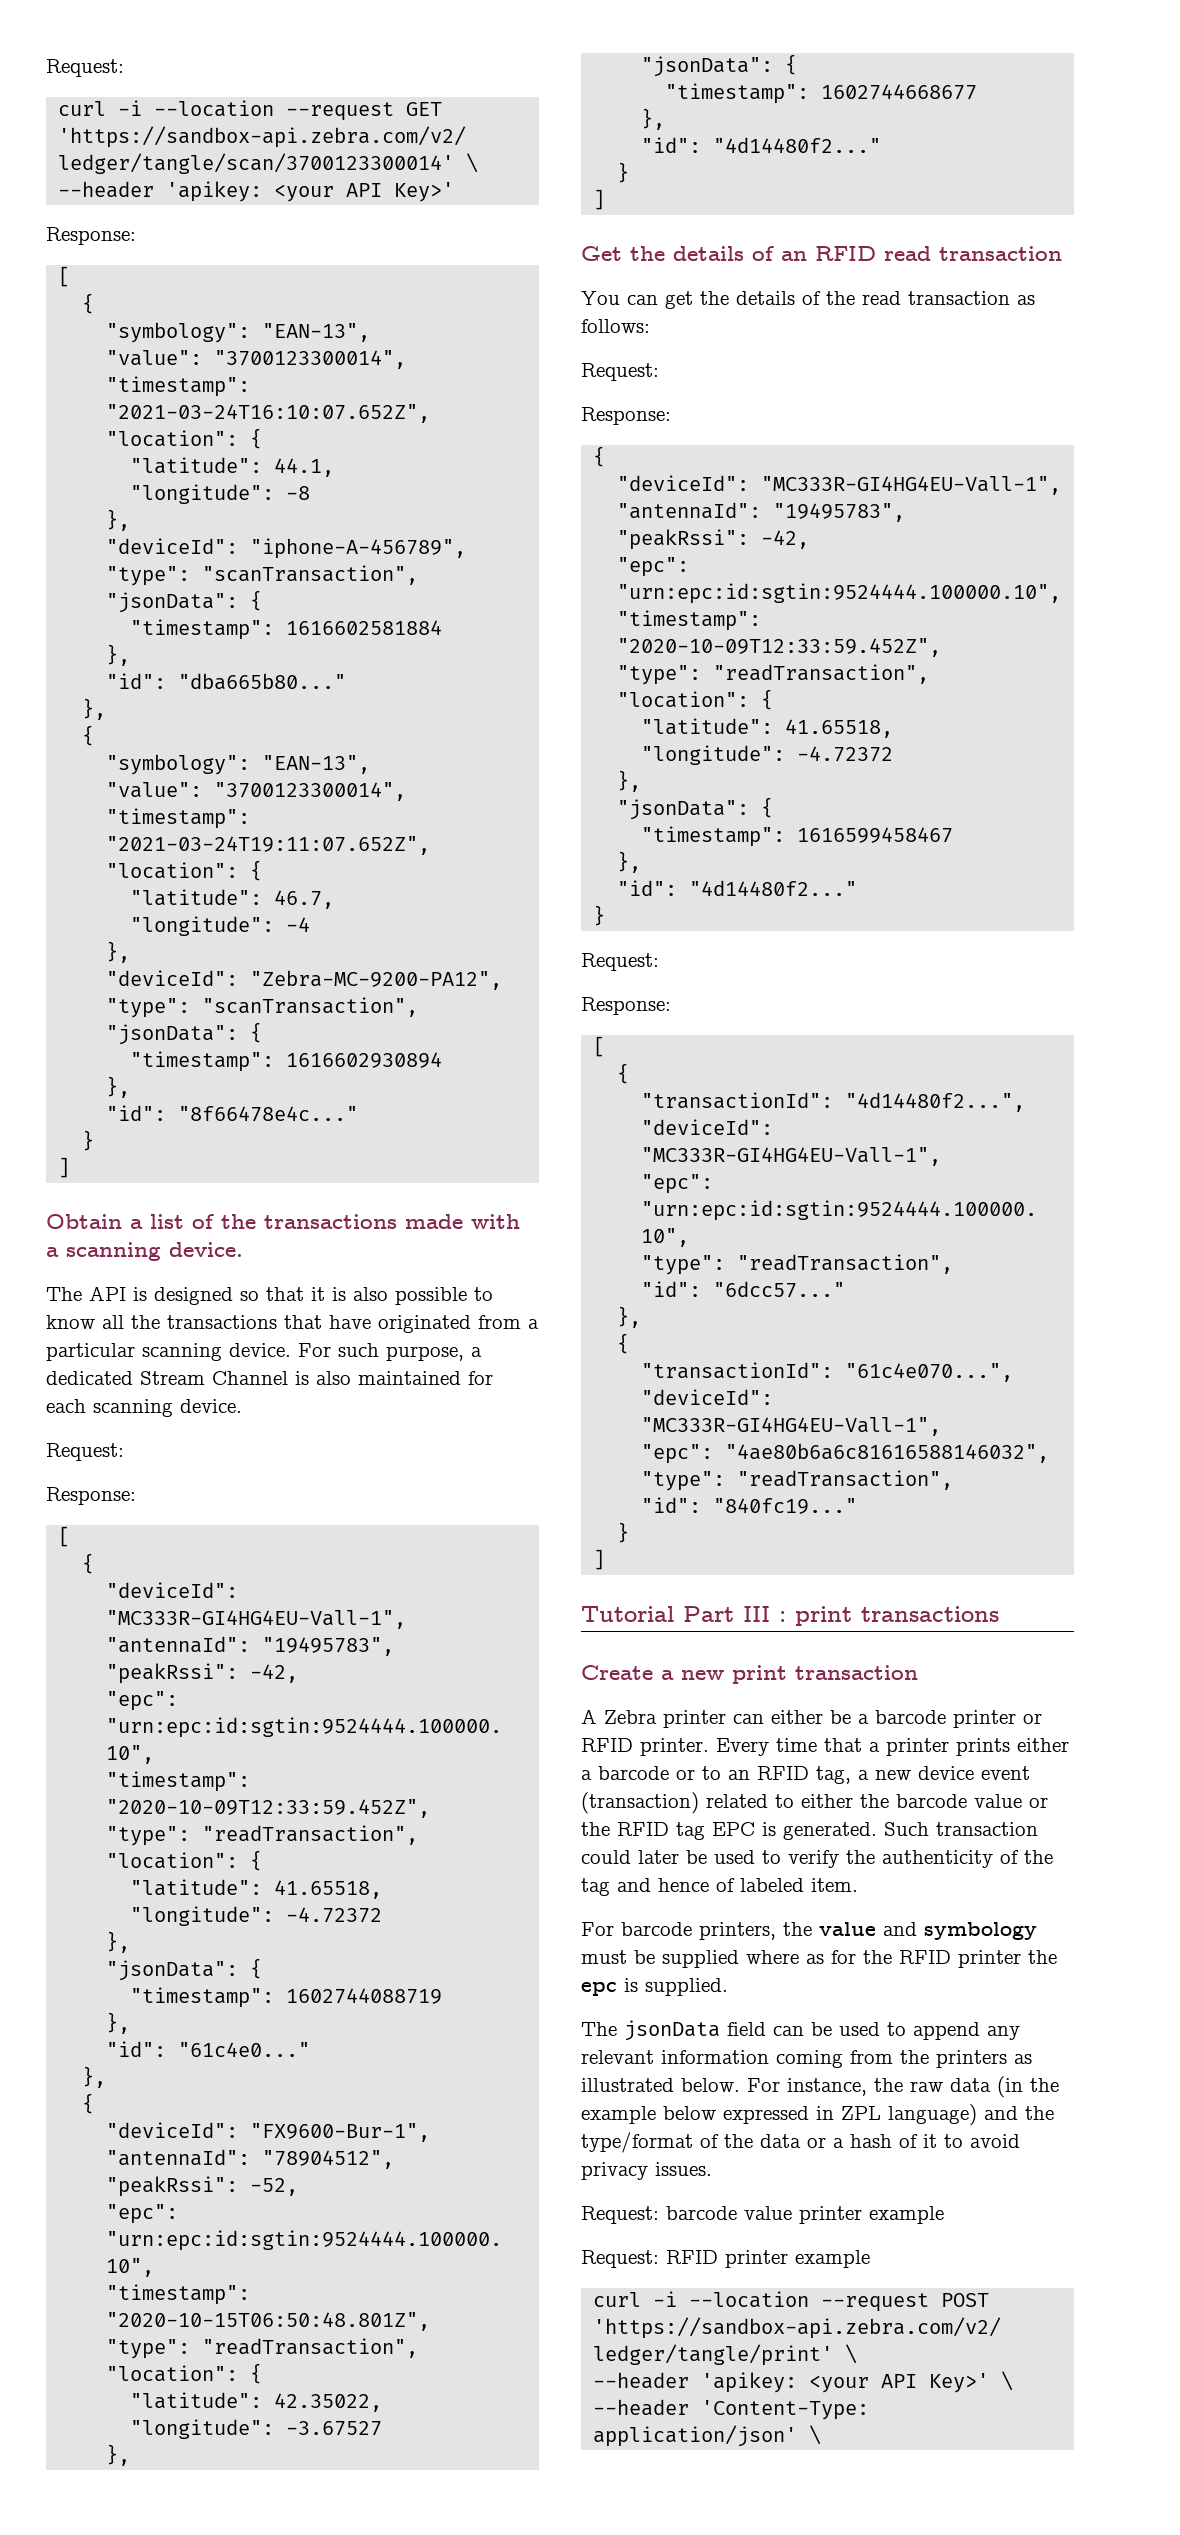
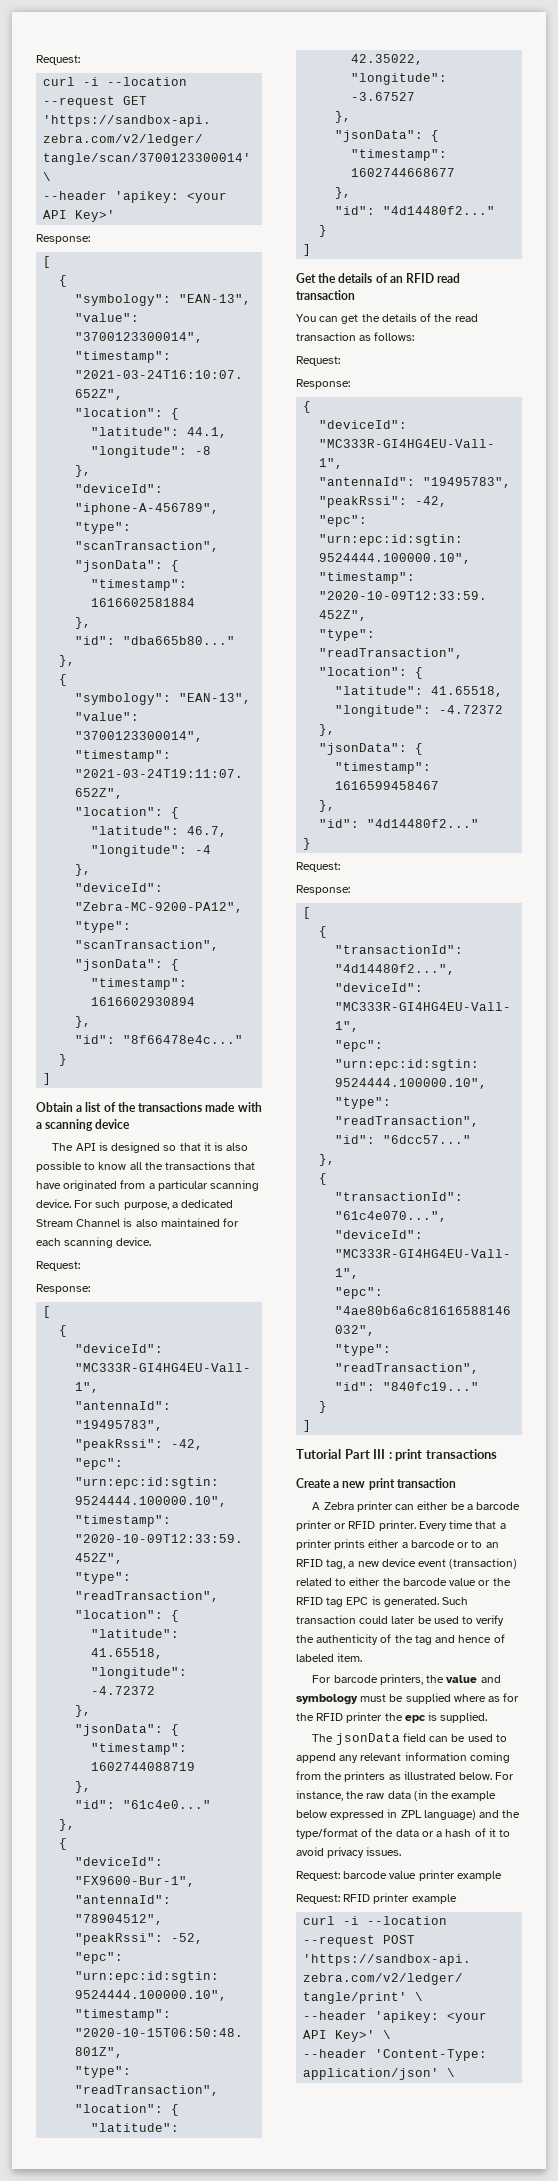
[169,1242,243,1257] device. -> [95,1119,131,1129] device

